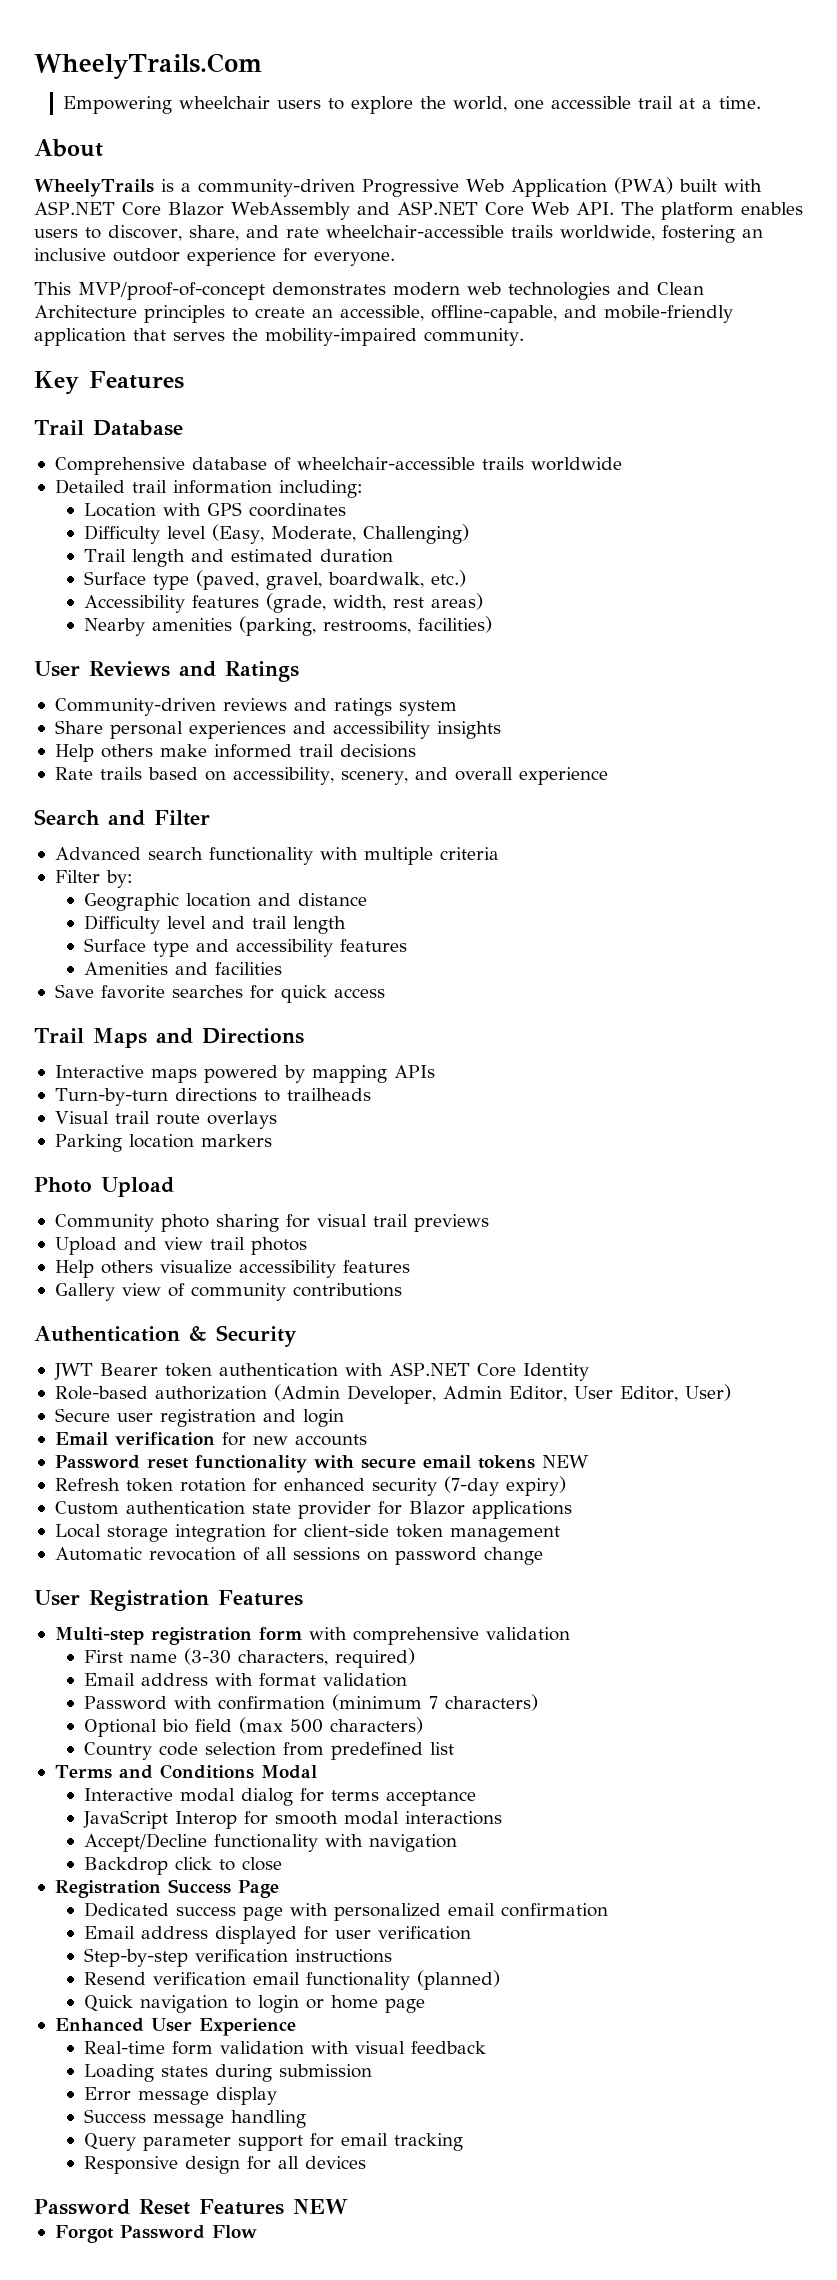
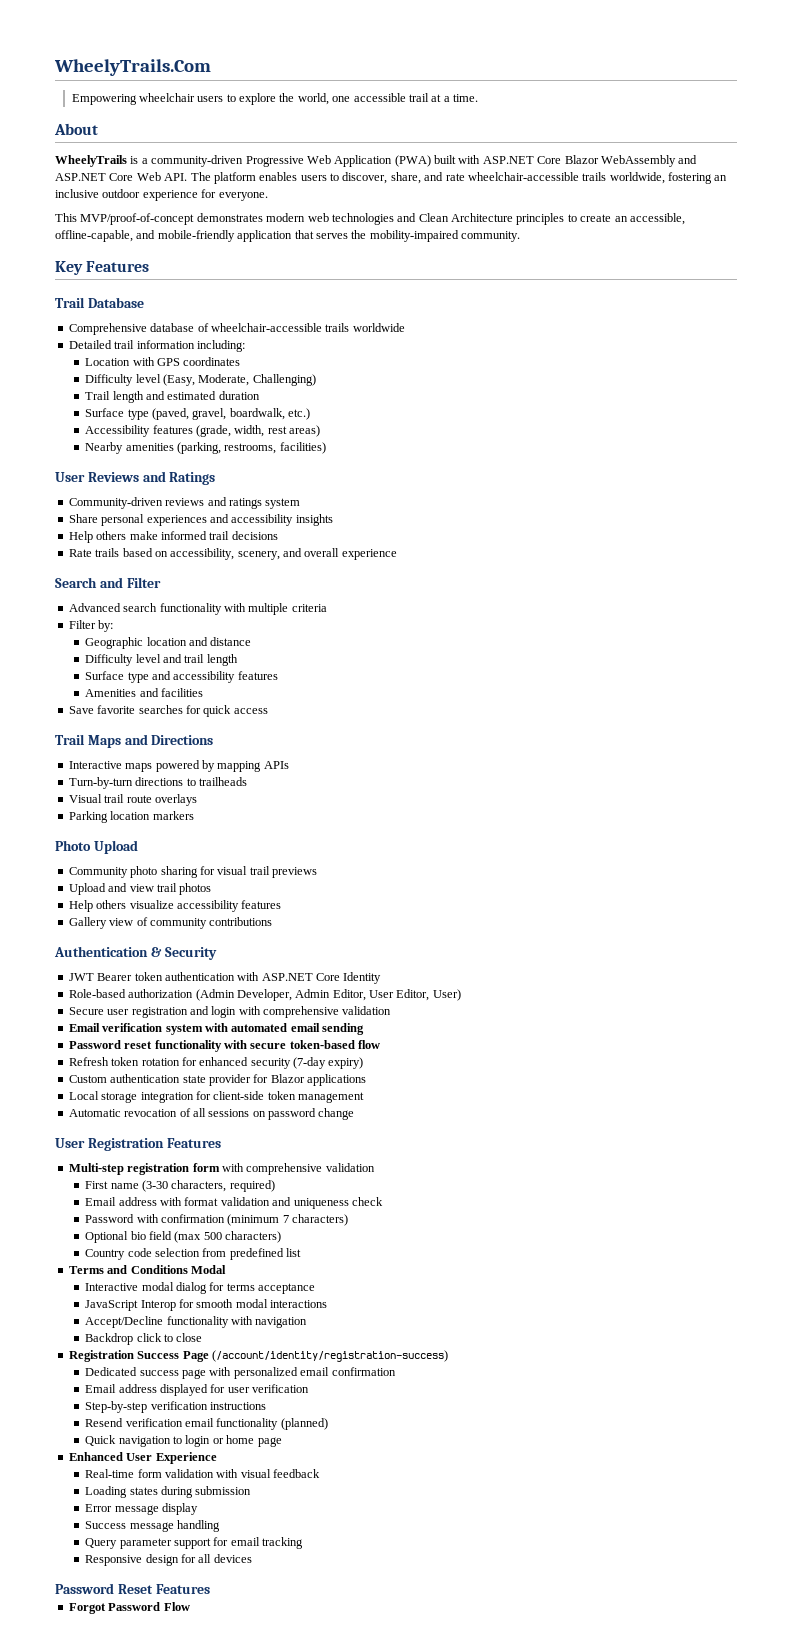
(344, 1418) none -> [238,1006,392,1018] with comprehensive validation
[221,1432,367,1446] for new accounts -> [165,1023,364,1035] system with automated email sending
[422,1455,589,1469] email tokens NEW -> [289,1040,380,1049] token-based flow
(408, 1680) none -> [272,1197,383,1209] and uniqueness check
(279, 1889) none -> [211,1350,448,1362] (/account/identity/registration-success)
[292,2199,348,2214] NEW -> (210, 1589) none

